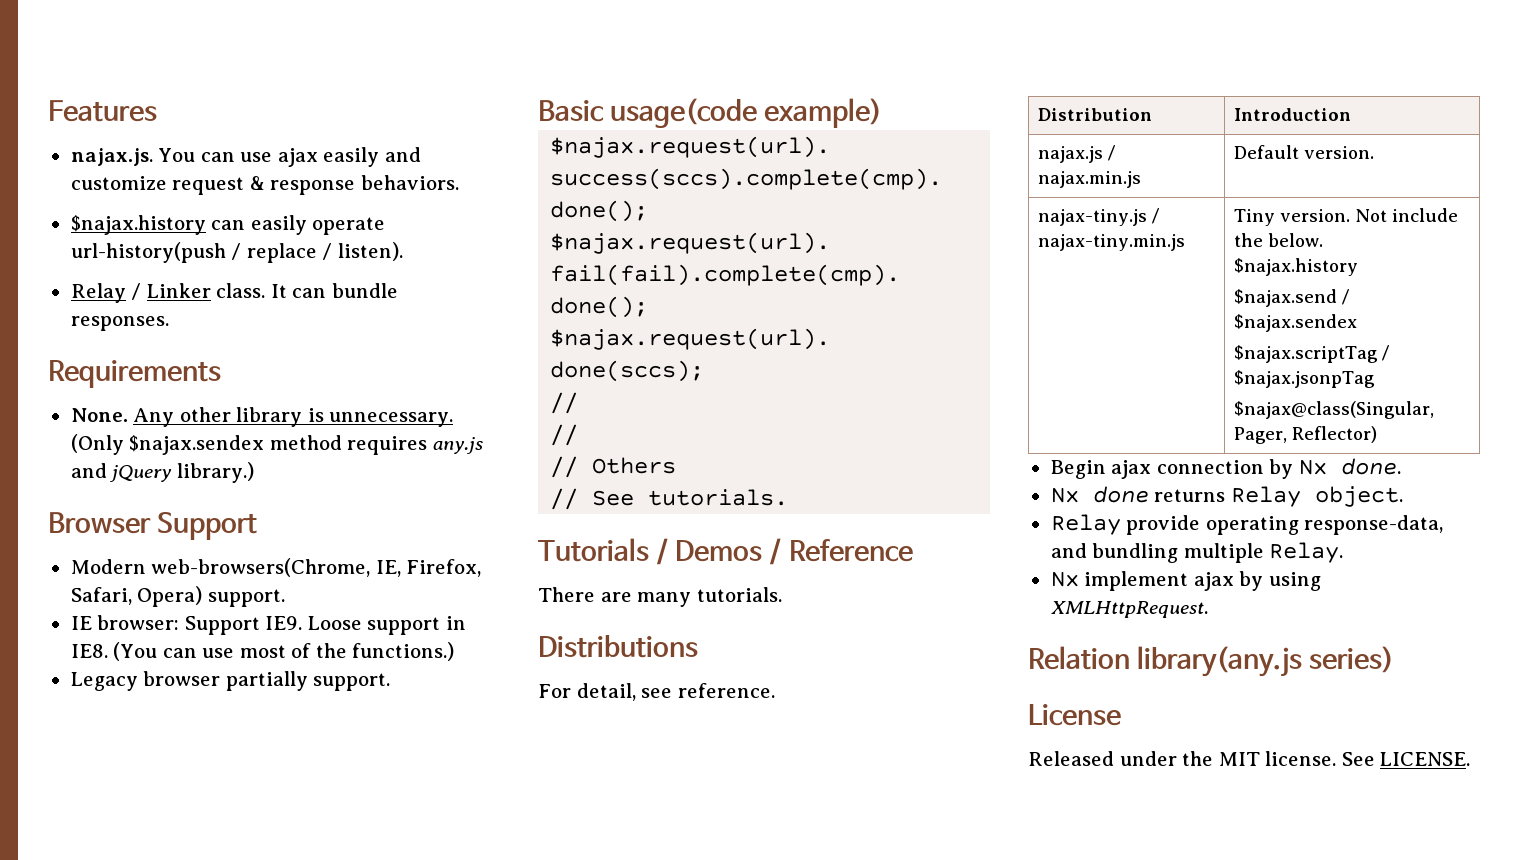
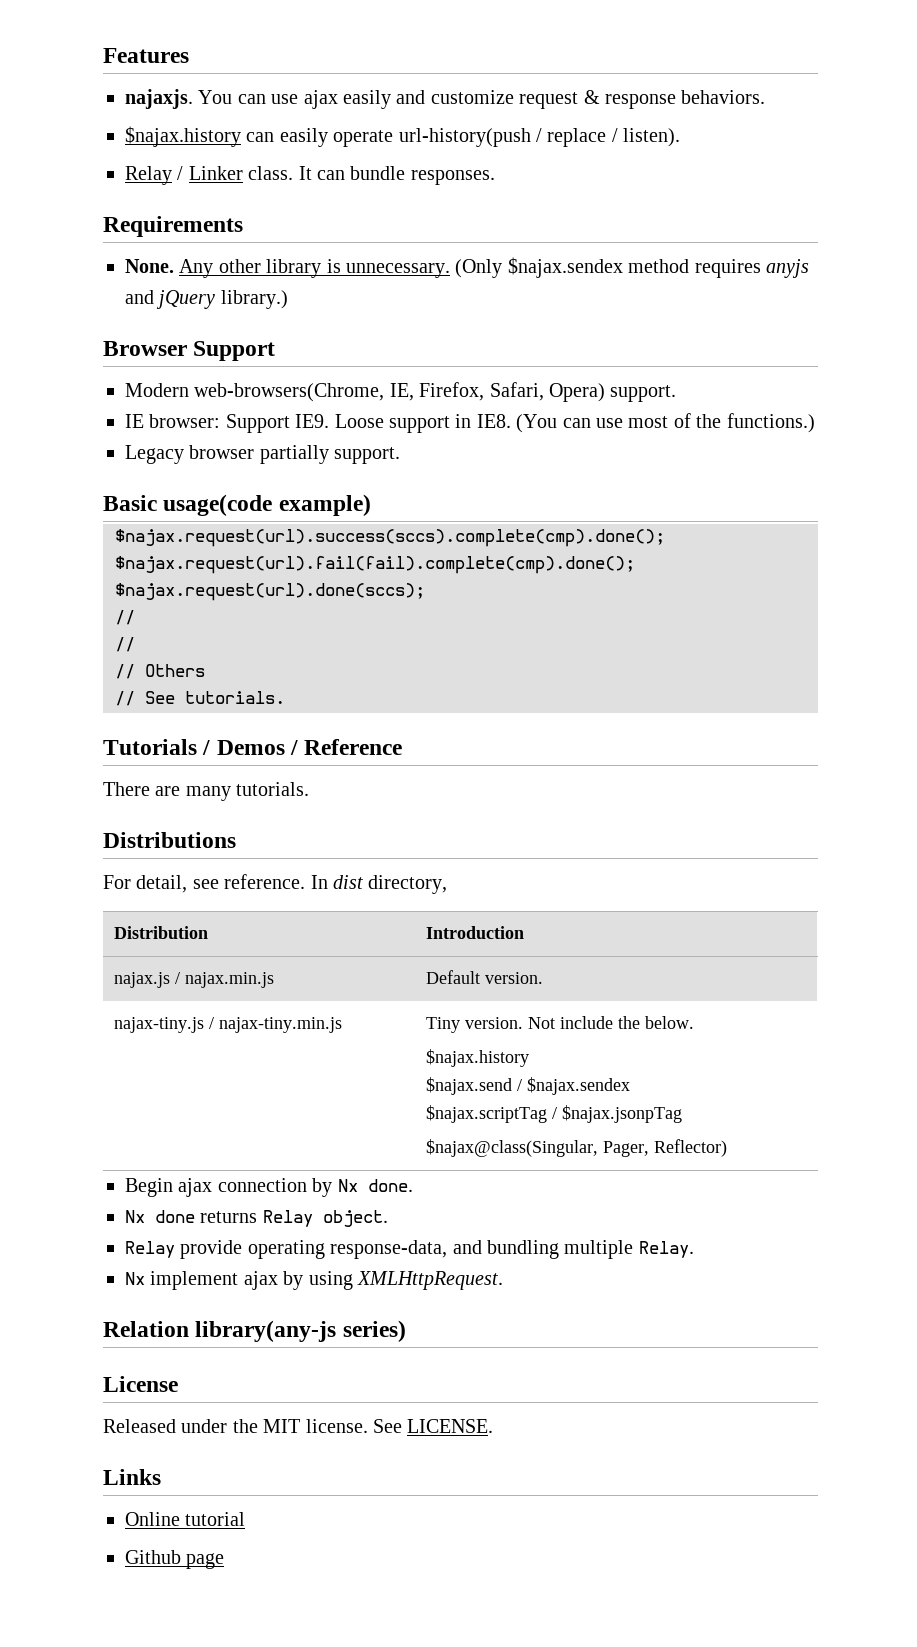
[70,148,153,166] najax.js. -> [125,89,193,109] najaxjs.
[432,437,483,454] any.js -> [765,259,809,278] anyjs
(775, 690) none -> [310,875,448,894] In dist directory,
[1137,646,1303,677] library(any.js -> [195,1320,337,1342] library(any-js
(1471, 759) none -> [103,1469,161,1485] [125,1512,246,1526] [125,1550,225,1569] // Links // Online tutorial // Github page

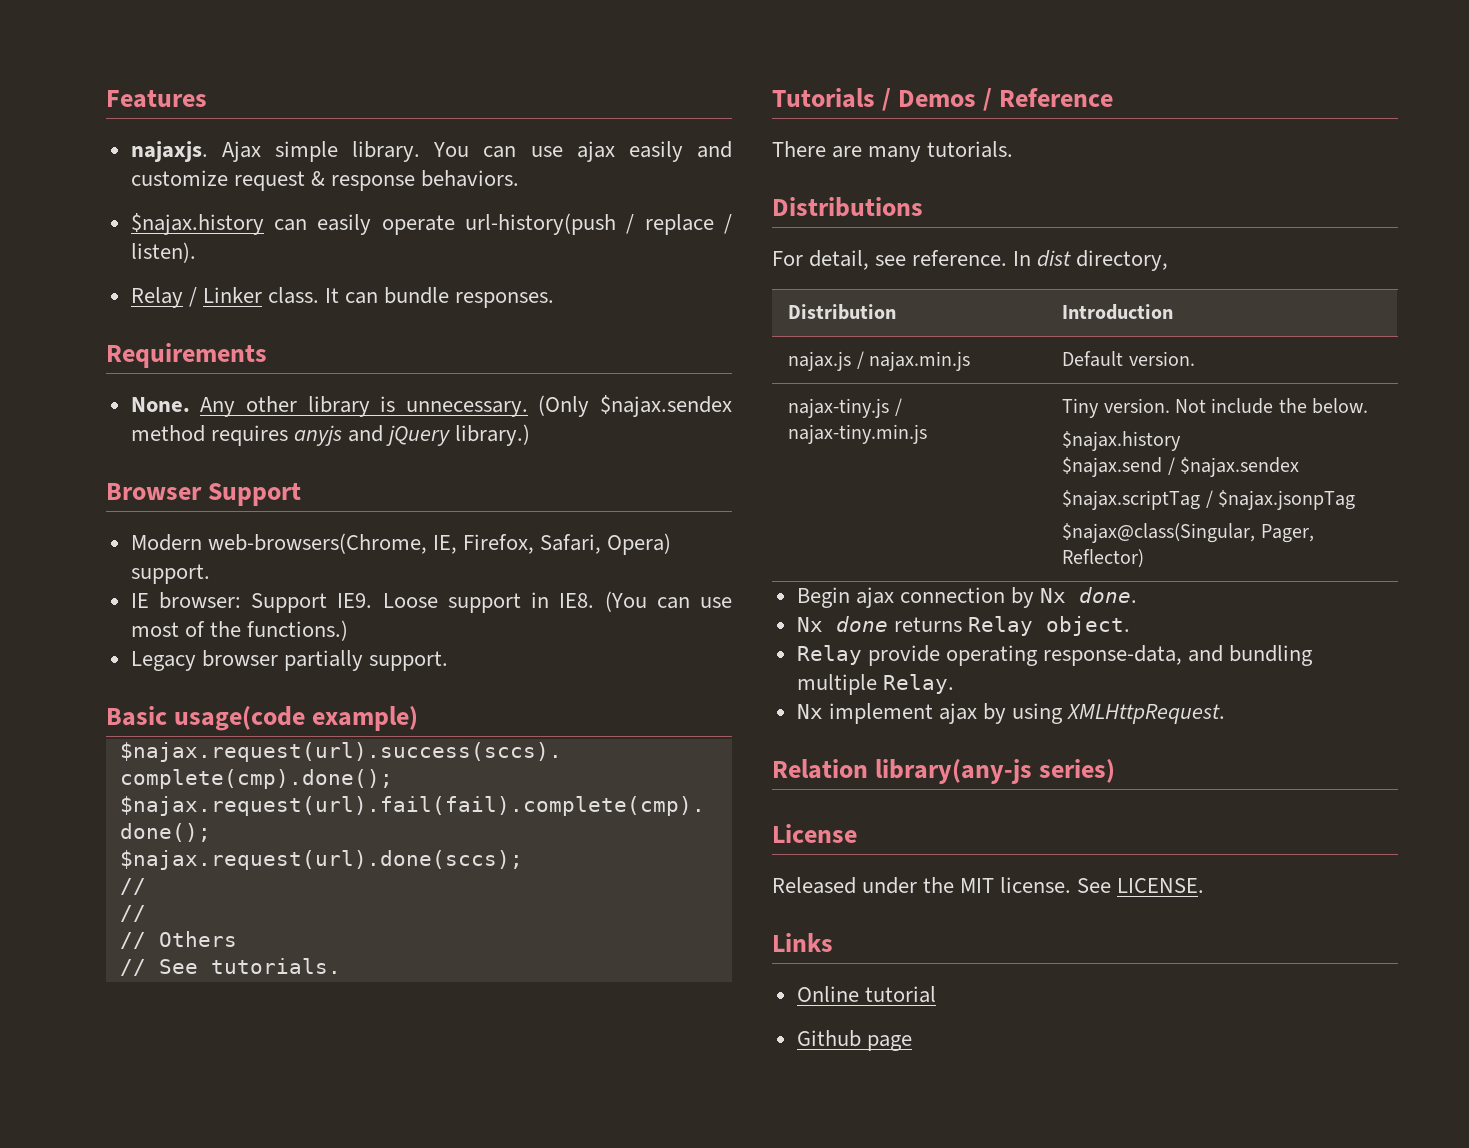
(193, 99) none -> [221,141,421,162] Ajax simple library.

